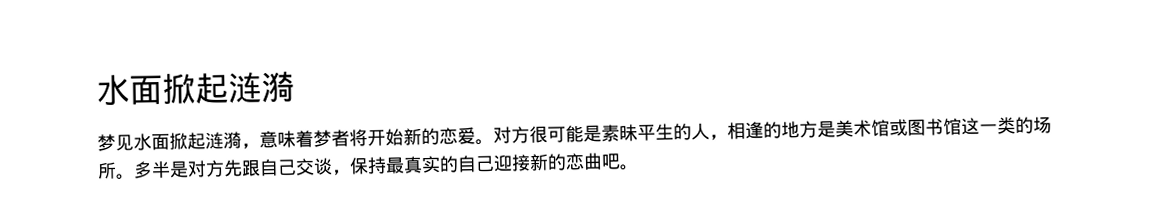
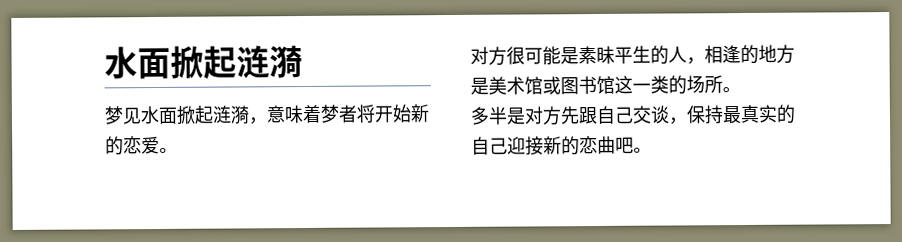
(494, 142) none -> (178, 150) //
(135, 176) none -> (741, 90) //

